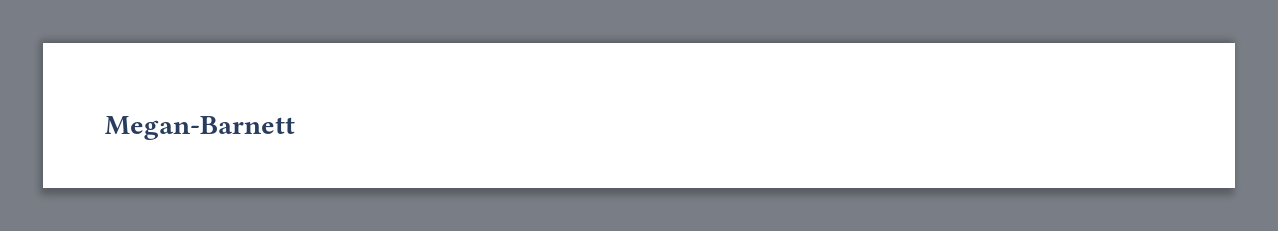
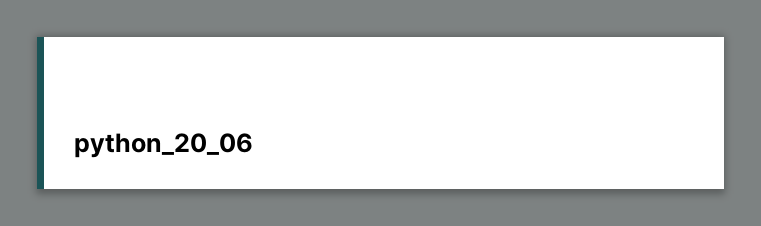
[105,116,295,140] Megan-Barnett -> [74,133,253,158] python_20_06

